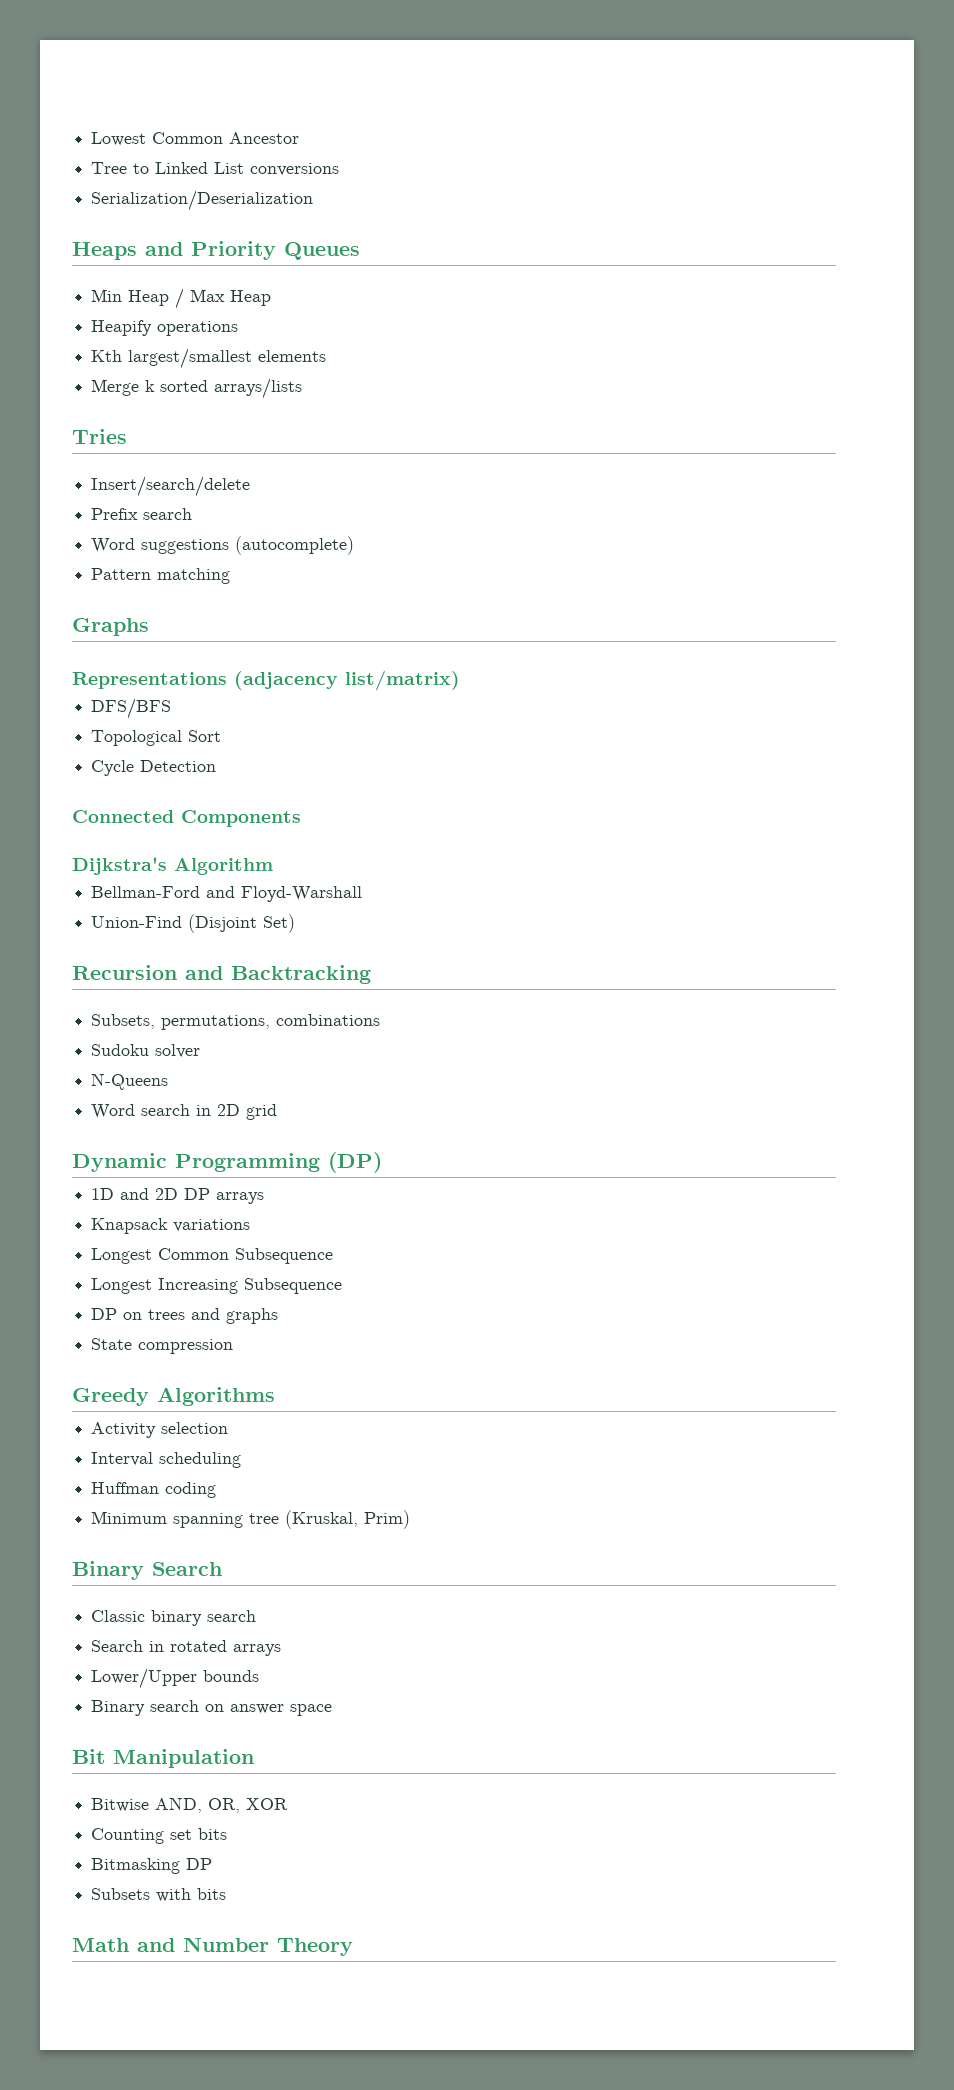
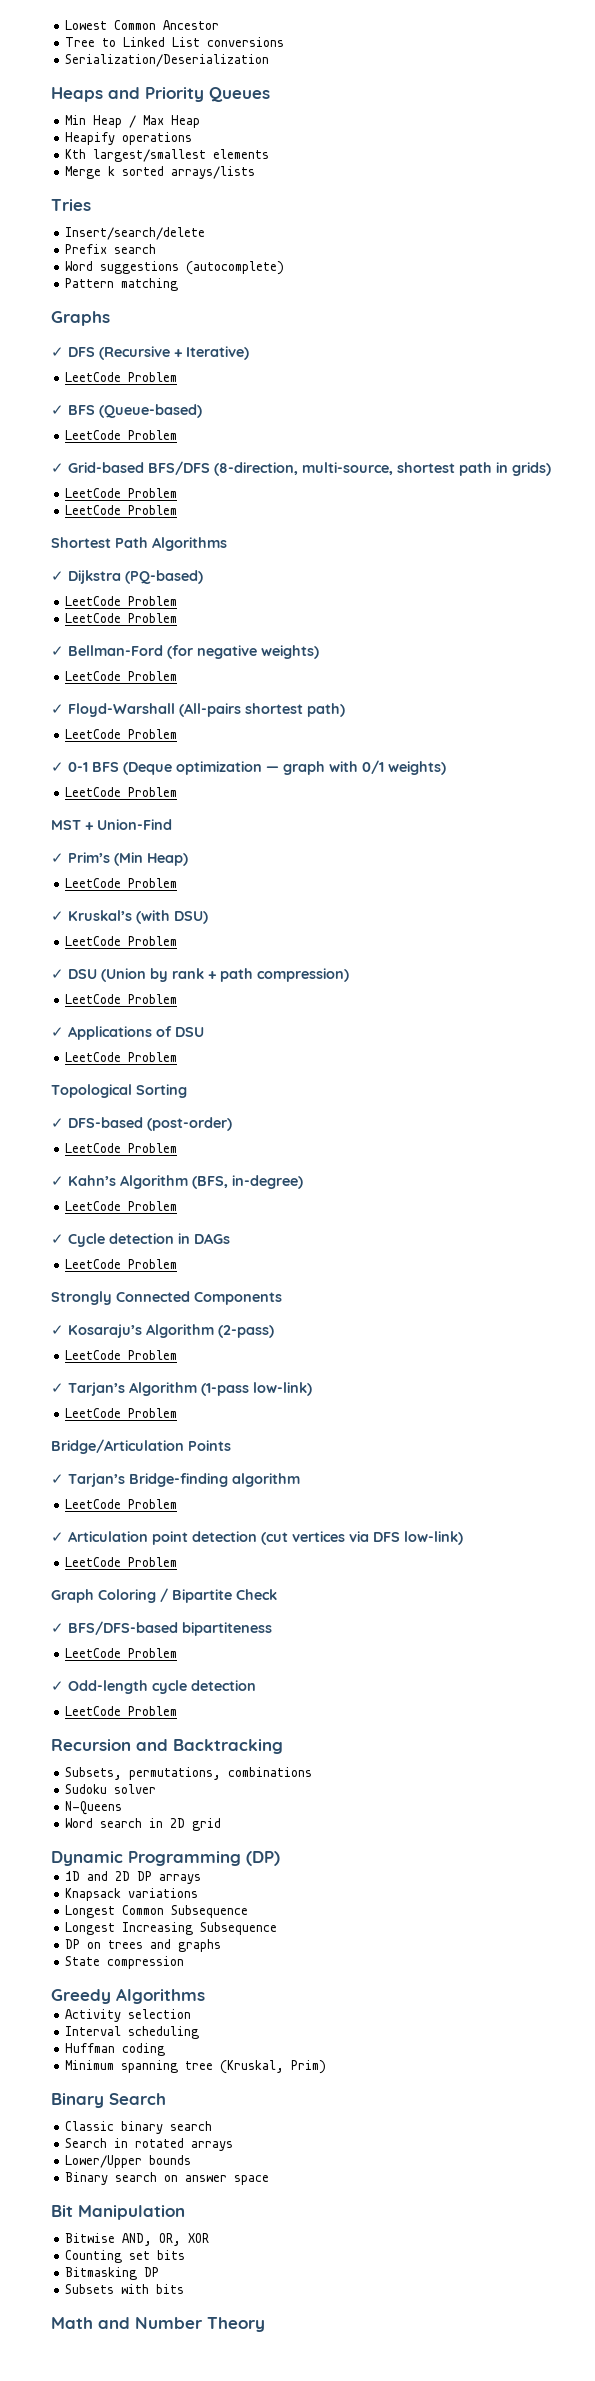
[72,670,460,691] [91,698,172,719] [91,730,222,746] [91,760,217,776] Representations (adjacency list/matrix) // DFS/BFS // Topological Sort // Cycle Detection // -> [51,346,249,360] [65,372,178,382] [51,404,202,418] [65,430,178,440] [51,461,551,476] [65,488,178,498] [65,505,178,515] [51,537,227,551] [51,570,203,584] [65,596,178,606] [65,613,178,623] [51,645,319,659] [65,671,178,681] [51,703,345,717] [65,729,178,739] [51,760,446,775] [65,787,178,797] [51,819,172,830] [51,852,188,866] [65,878,178,888] [51,910,208,924] [65,936,178,946] [51,968,349,982] [65,994,178,1004] [51,1026,204,1040] [65,1052,178,1062] [51,1084,187,1098] [51,1117,232,1131] [65,1143,178,1153] [51,1175,303,1189] [65,1201,178,1211] [51,1233,230,1247] [65,1259,178,1269] [51,1291,112,1305] ✓ DFS (Recursive + Iterative) // LeetCode Problem // ✓ BFS (Queue-based) // LeetCode Problem // ✓ Grid-based BFS/DFS (8-direction, multi-source, shortest path in grids) // LeetCode Problem // LeetCode Problem // Shortest Path Algorithms // ✓ Dijkstra (PQ-based) // LeetCode Problem // LeetCode Problem // ✓ Bellman-Ford (for negative weights) // LeetCode Problem // ✓ Floyd-Warshall (All-pairs shortest path) // LeetCode Problem // ✓ 0-1 BFS (Deque optimization — graph with 0/1 weights) // LeetCode Problem // MST + Union-Find // ✓ Prim’s (Min Heap) // LeetCode Problem // ✓ Kruskal’s (with DSU) // LeetCode Problem // ✓ DSU (Union by rank + path compression) // LeetCode Problem // ✓ Applications of DSU // LeetCode Problem // Topological Sorting // ✓ DFS-based (post-order) // LeetCode Problem // ✓ Kahn’s Algorithm (BFS, in-degree) // LeetCode Problem // ✓ Cycle detection in DAGs // LeetCode Problem // Strongly
[72,857,273,875] [91,886,363,902] [91,914,296,933] Dijkstra's Algorithm // Bellman-Ford and Floyd-Warshall // Union-Find (Disjoint Set) -> [51,1324,274,1338] [65,1350,178,1360] [51,1382,312,1396] [65,1408,178,1418] [51,1439,231,1454] [51,1473,300,1487] [65,1499,178,1509] [51,1531,463,1545] [65,1557,178,1567] [51,1588,277,1603] [51,1621,272,1636] [65,1648,178,1658] [51,1680,256,1694] [65,1706,178,1716] ✓ Kosaraju’s Algorithm (2-pass) // LeetCode Problem // ✓ Tarjan’s Algorithm (1-pass low-link) // LeetCode Problem // Bridge/Articulation Points // ✓ Tarjan’s Bridge-finding algorithm // LeetCode Problem // ✓ Articulation point detection (cut vertices via DFS low-link) // LeetCode Problem // Graph Coloring / Bipartite Check // ✓ BFS/DFS-based bipartiteness // LeetCode Problem // ✓ Odd-length cycle detection // LeetCode Problem

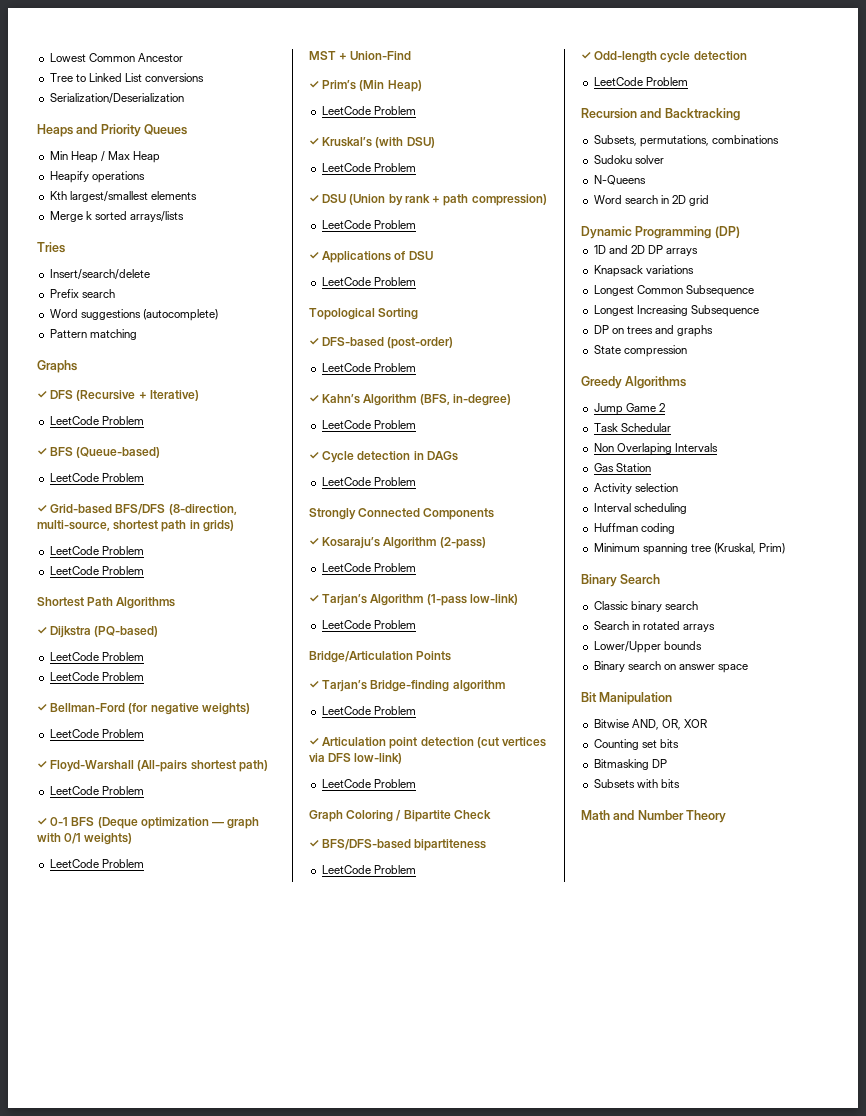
(205, 1996) none -> [593,403,665,415] [593,423,671,432] [593,443,718,455] [593,463,651,472] // Jump Game 2 // Task Schedular // Non Overlaping Intervals // Gas Station

